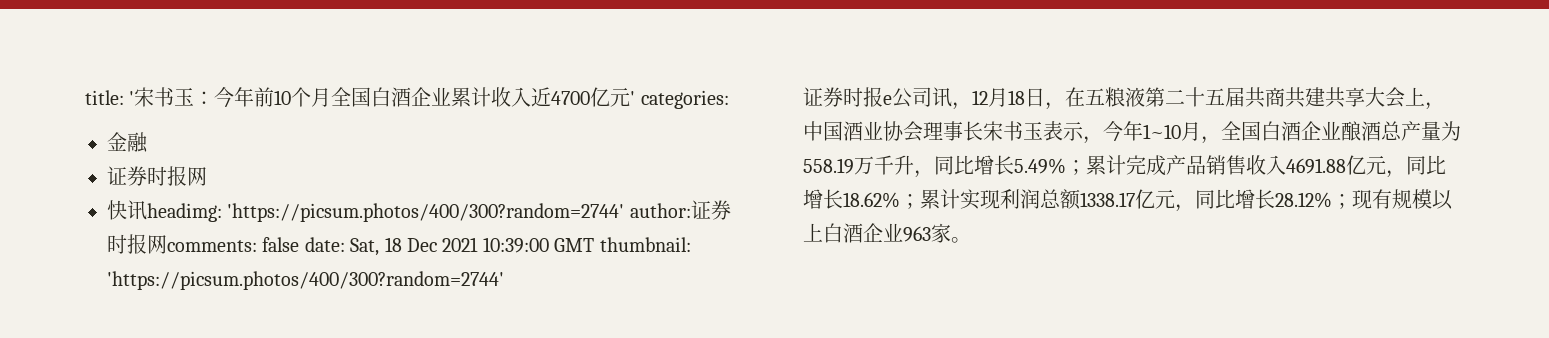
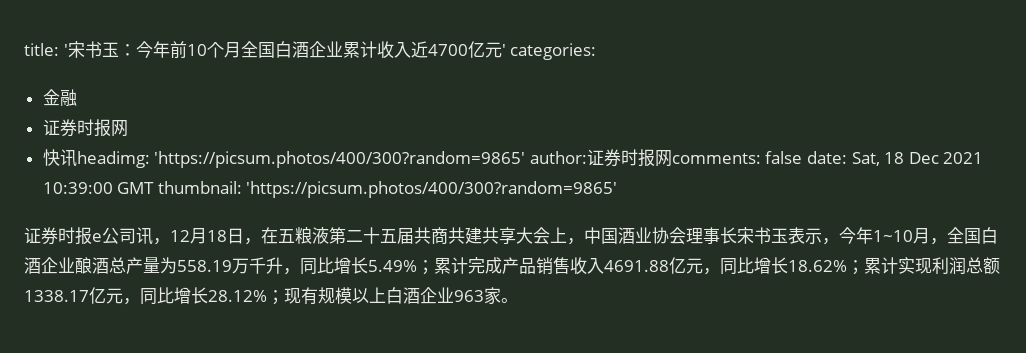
[227,203,625,222] 'https://picsum.photos/400/300?random=2744' -> [154,151,526,168] 'https://picsum.photos/400/300?random=9865'
[107,271,504,290] 'https://picsum.photos/400/300?random=2744' -> [246,181,618,198] 'https://picsum.photos/400/300?random=9865'

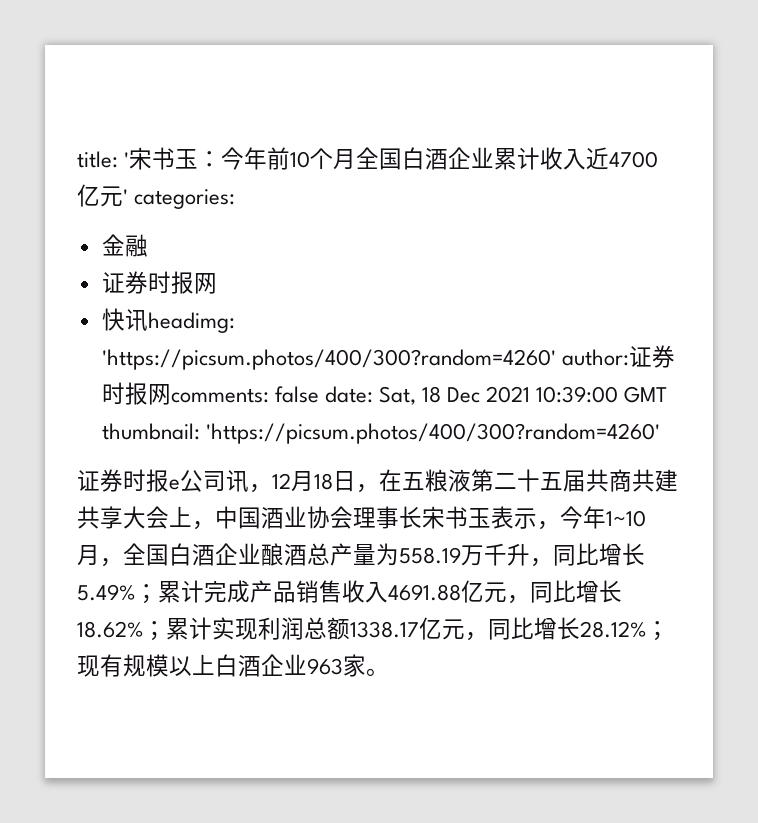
[154,151,526,168] 'https://picsum.photos/400/300?random=9865' -> [101,349,556,370] 'https://picsum.photos/400/300?random=4260'
[246,181,618,198] 'https://picsum.photos/400/300?random=9865' -> [205,423,660,444] 'https://picsum.photos/400/300?random=4260'

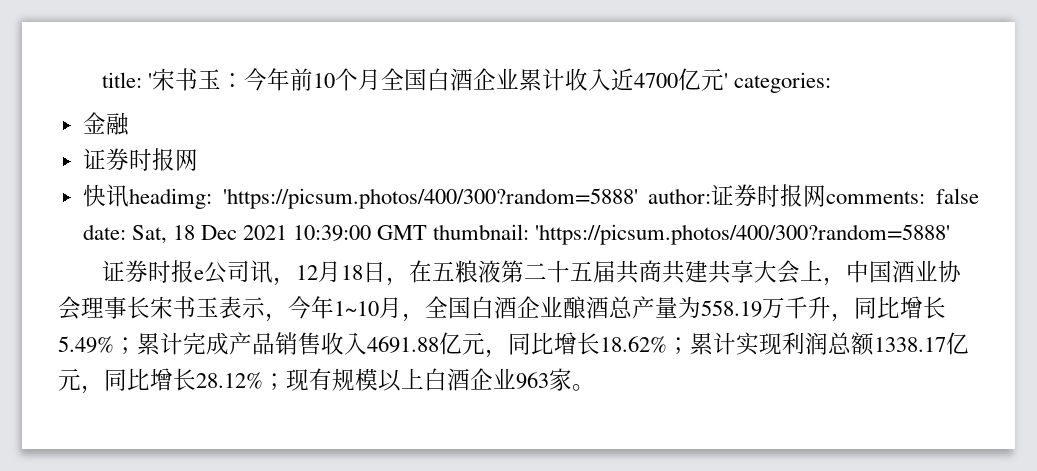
[101,349,556,370] 'https://picsum.photos/400/300?random=4260' -> [222,188,638,209] 'https://picsum.photos/400/300?random=5888'
[205,423,660,444] 'https://picsum.photos/400/300?random=4260' -> [535,224,951,245] 'https://picsum.photos/400/300?random=5888'

